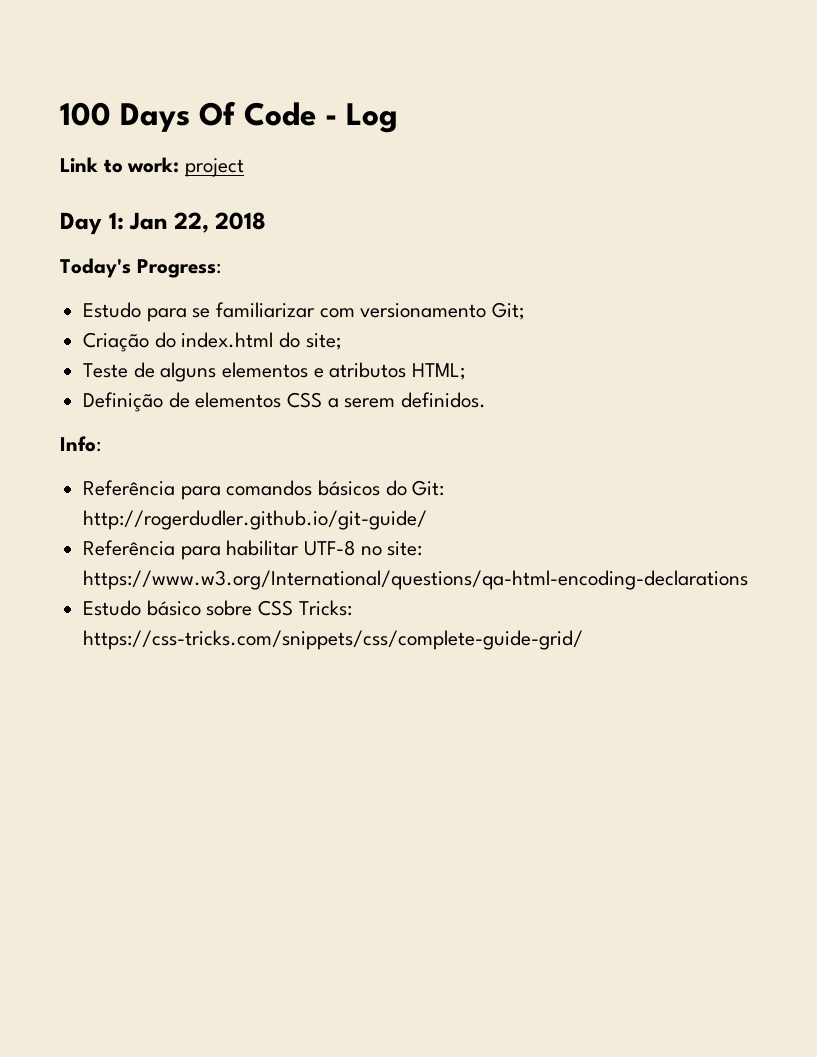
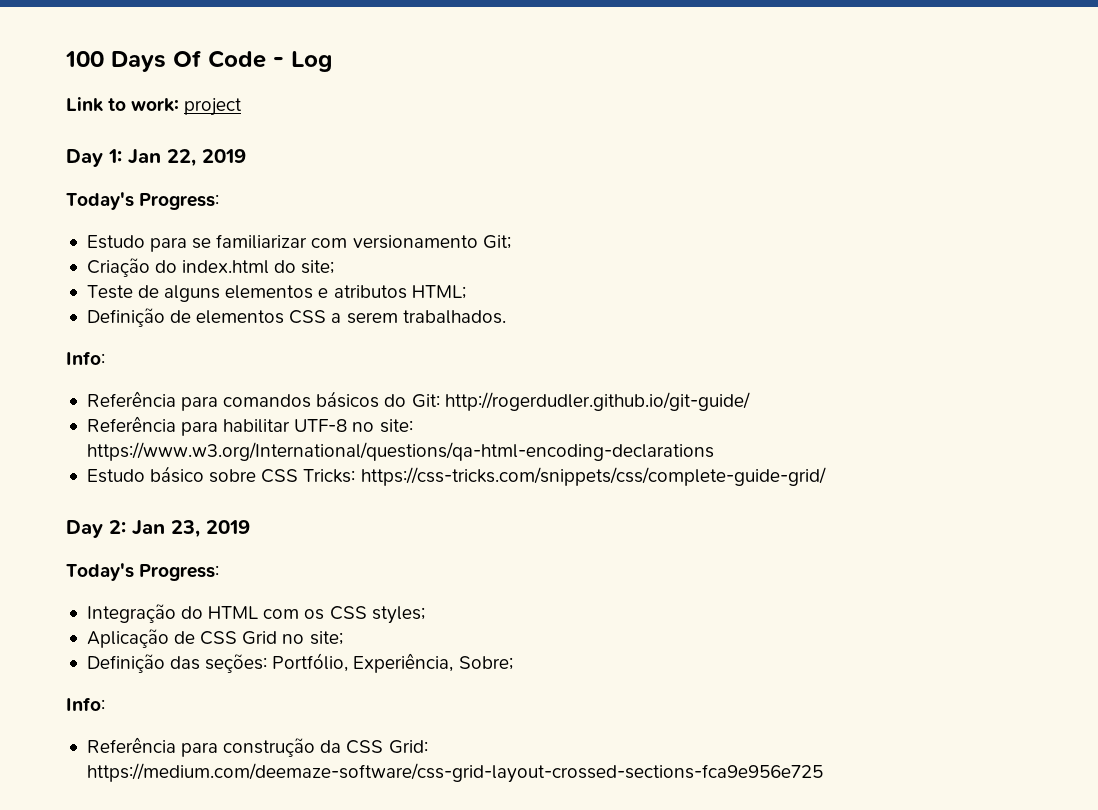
[215,212,267,230] 2018 -> [202,149,246,163] 2019
[401,392,487,408] definidos. -> [402,310,506,324] trabalhados.
(584, 640) none -> [66,520,250,538] [66,563,220,581] [86,604,425,624] [86,629,343,648] [86,653,513,673] [66,697,105,711] [86,737,428,757] [86,763,823,783] // Day 2: Jan 23, 2019 // Today's Progress: // Integração do HTML com os CSS styles; // Aplicação de CSS Grid no site; // Definição das seções: Portfólio, Experiência, Sobre; // Info: // Referência para construção da CSS Grid: https://medium.com/deemaze-software/css-grid-layout-crossed-sections-fca9e956e725

